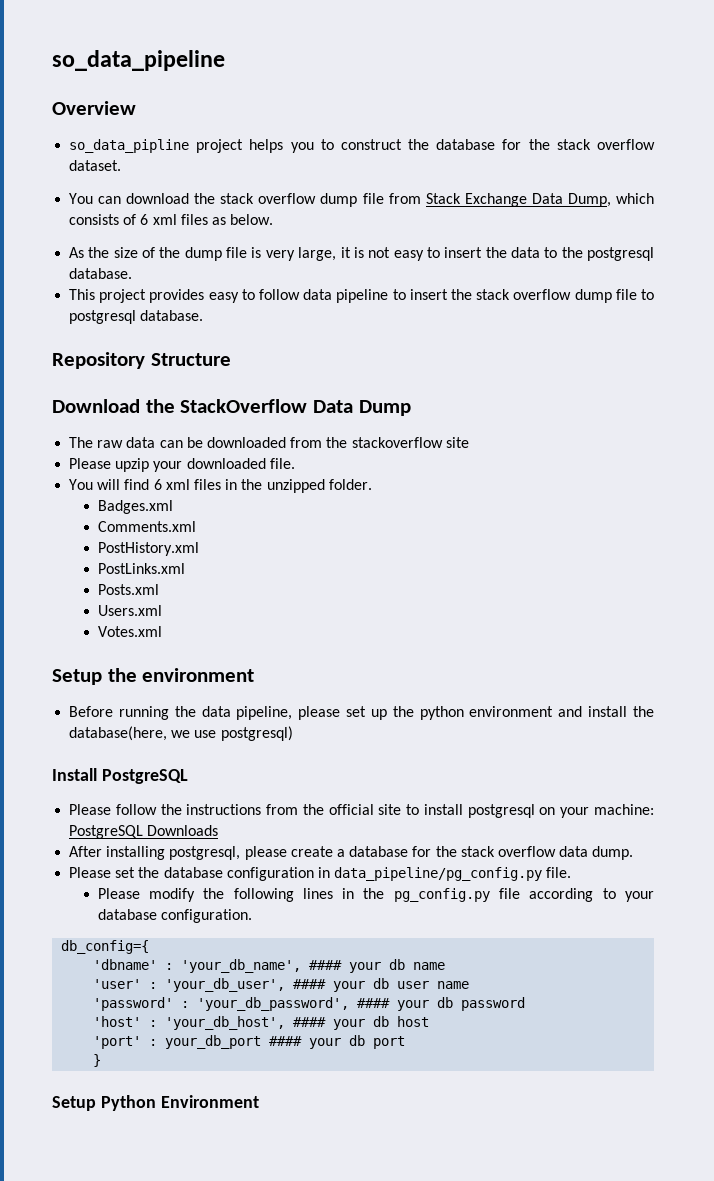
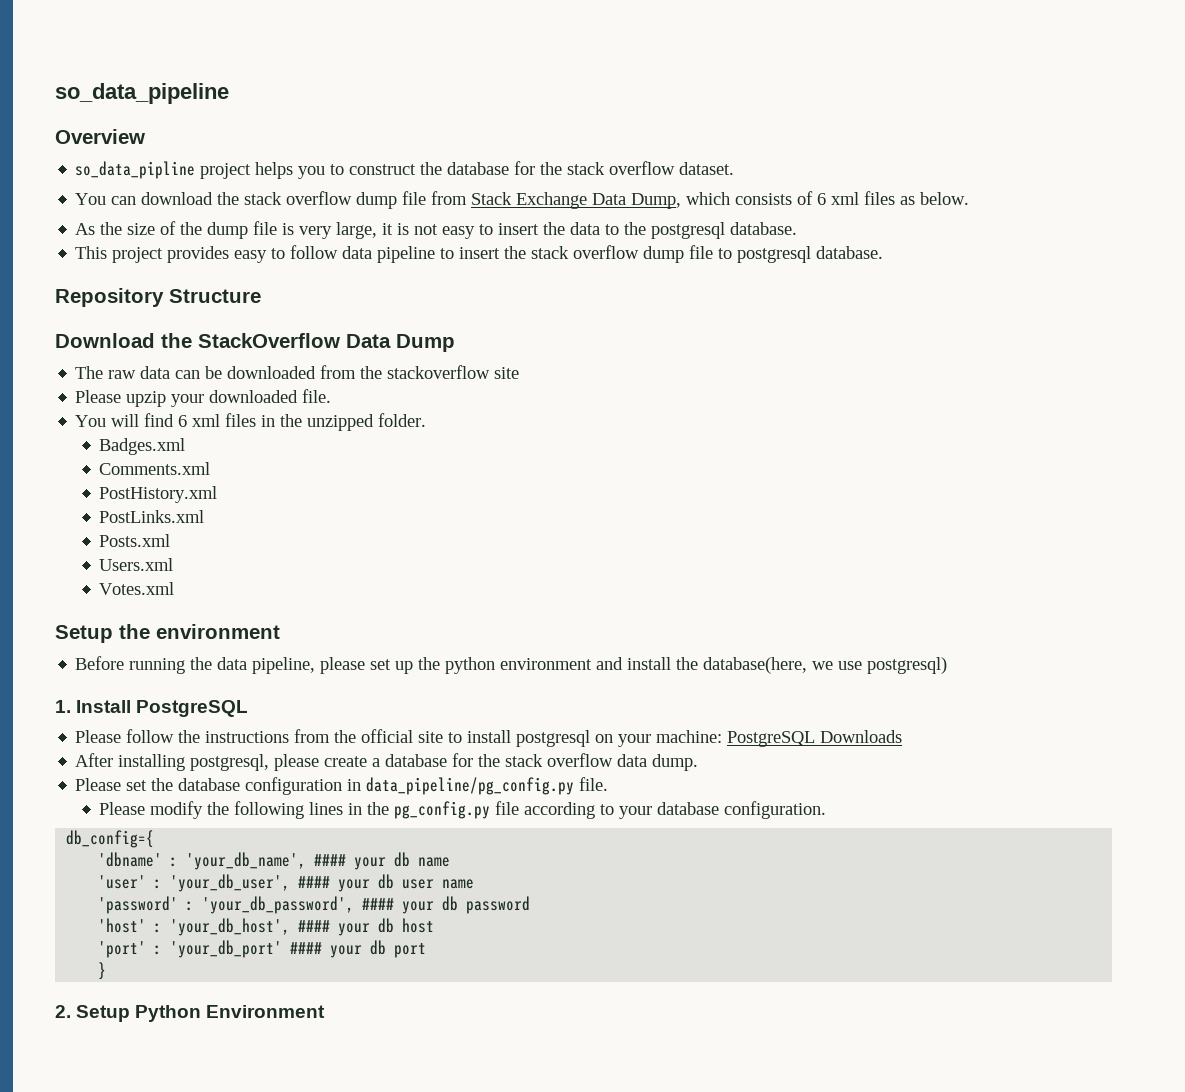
(293, 733) none -> [55,700,71,713] 1.
[165,1035,262,1049] your_db_port -> [170,940,283,958] 'your_db_port'
(102, 1060) none -> [55,1005,71,1018] 2.

